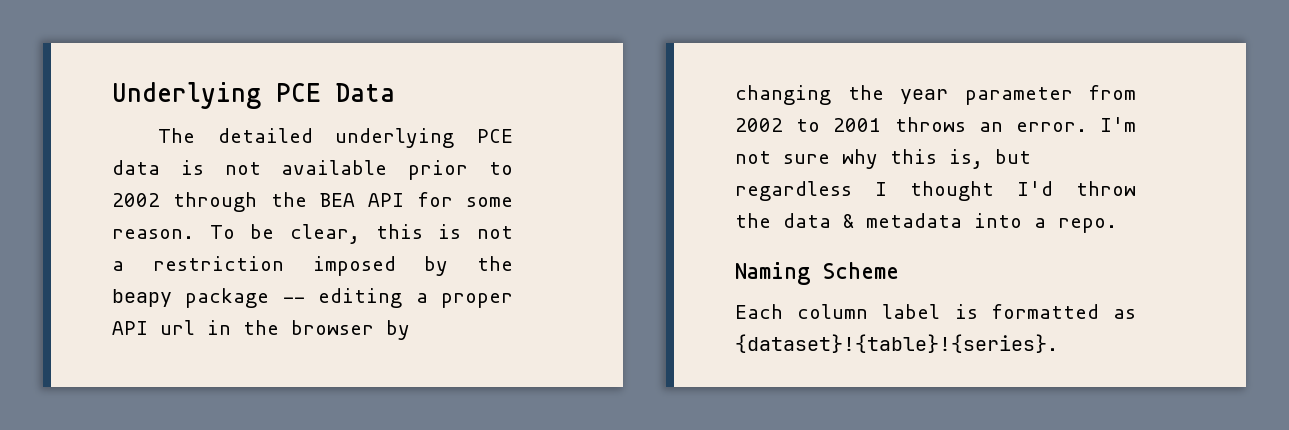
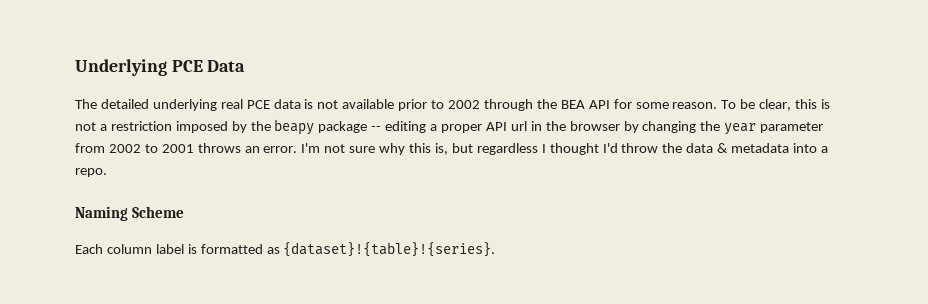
(455, 138) none -> [220,99,243,109] real

